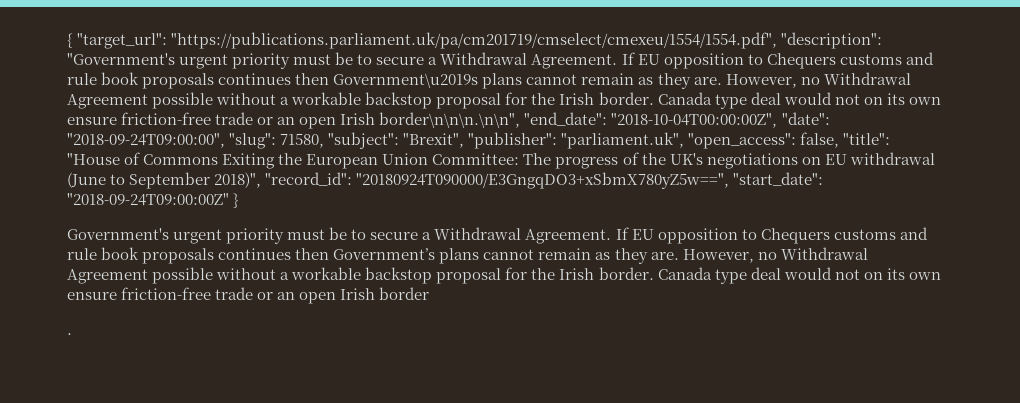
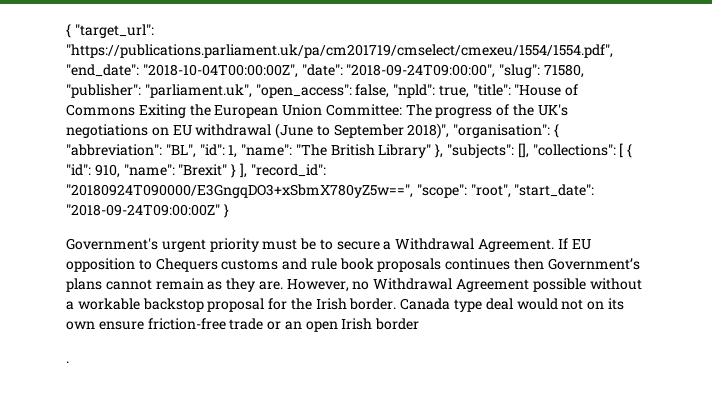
[781,32,883,49] [67,52,934,69] [67,72,911,89] [67,92,941,109] [67,112,521,129] "description": "Government's urgent priority must be to secure a Withdrawal Agreement. If EU opposition to Chequers customs and rule book proposals continues then Government\u2019s plans cannot remain as they are. However, no Withdrawal Agreement possible without a workable backstop proposal for the Irish border. Canada type deal would not on its own ensure friction-free trade or an open Irish border\n\n\n.\n\n", -> (613, 51) none
[328,132,465,149] "subject": "Brexit", -> (584, 71) none
(840, 140) none -> [393,84,469,98] "npld": true,
[265,172,730,189] "record_id": "20180924T090000/E3GngqDO3+xSbmX780yZ5w==", -> [453,124,560,138] [66,143,633,158] [66,163,326,178] [66,184,511,198] "organisation": { "abbreviation": "BL", "id": 1, "name": "The British Library" }, "subjects": [], "collections": [ { "id": 910, "name": "Brexit" } ], "record_id": "20180924T090000/E3GngqDO3+xSbmX780yZ5w==", "scope": "root",

